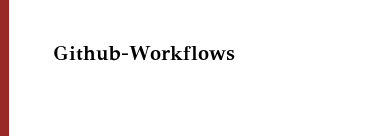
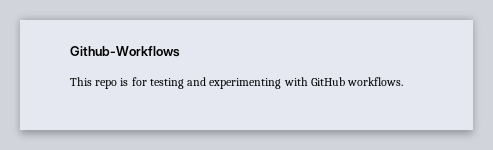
(235, 53) none -> [70,77,404,89] // This repo is for testing and experimenting with GitHub workflows.

